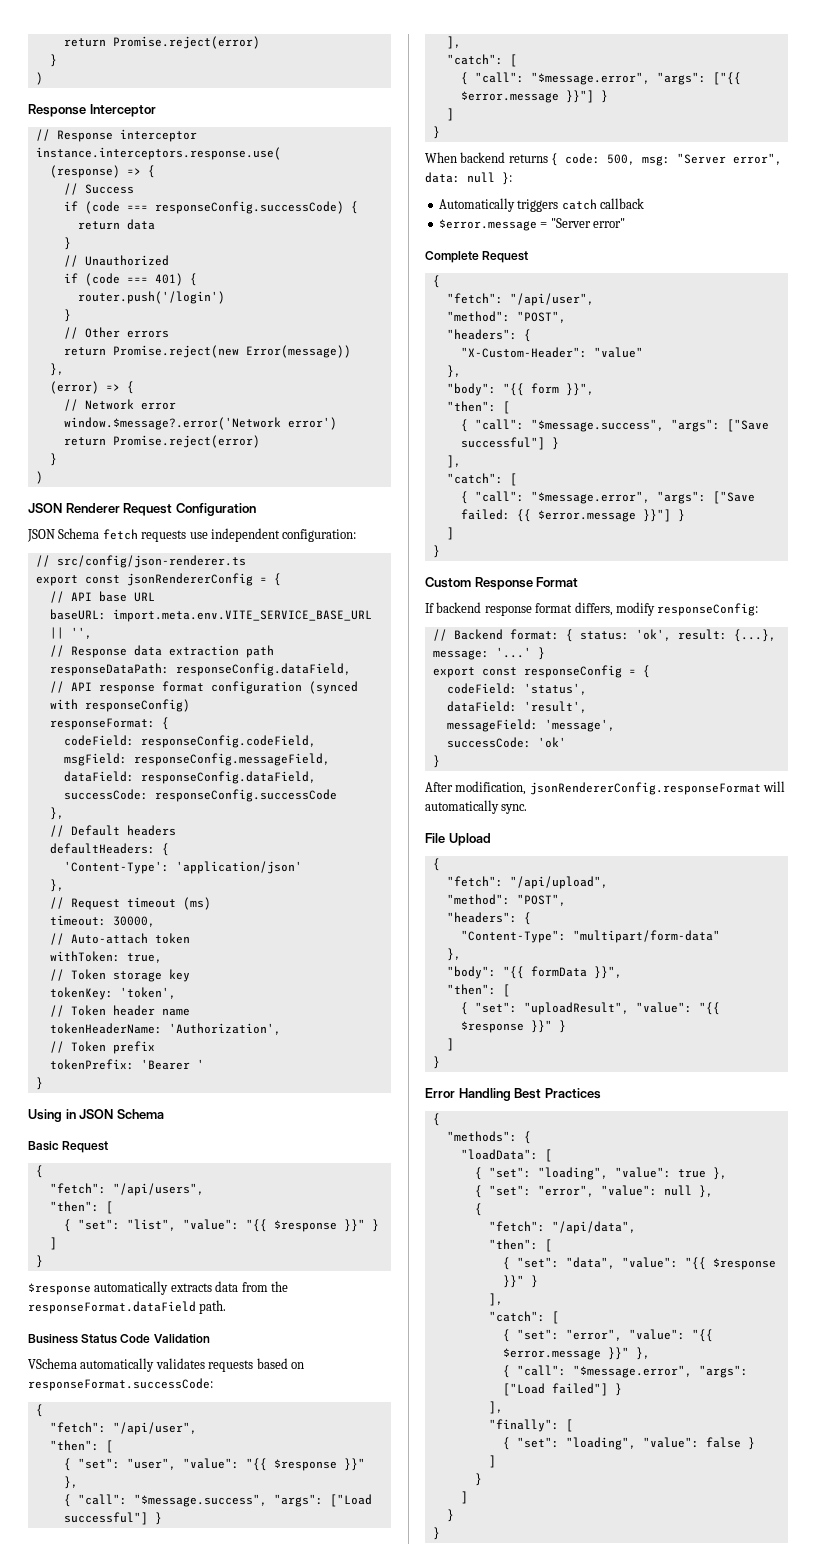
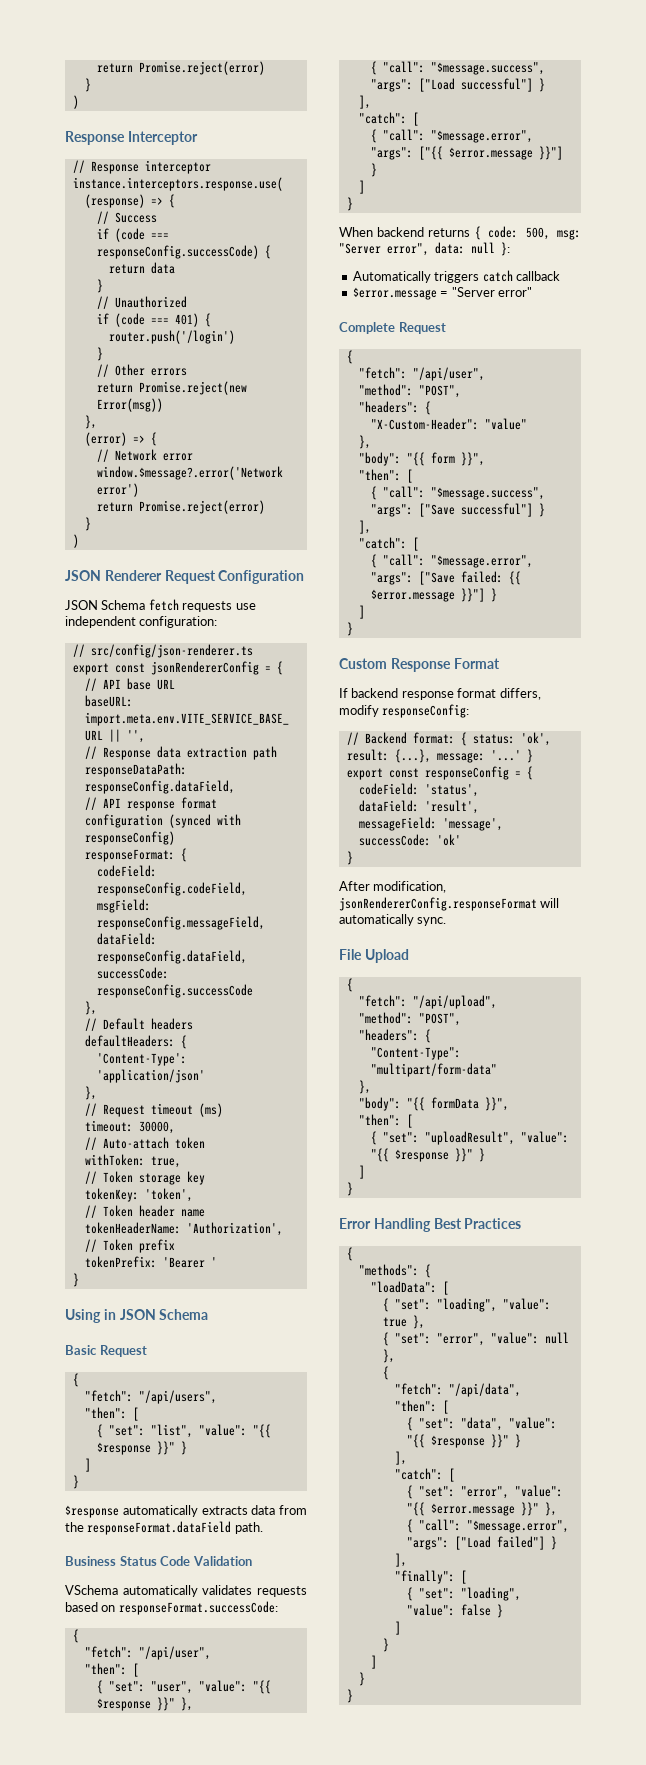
[245,345,351,358] Error(message)) -> [96,398,163,412] Error(msg))

